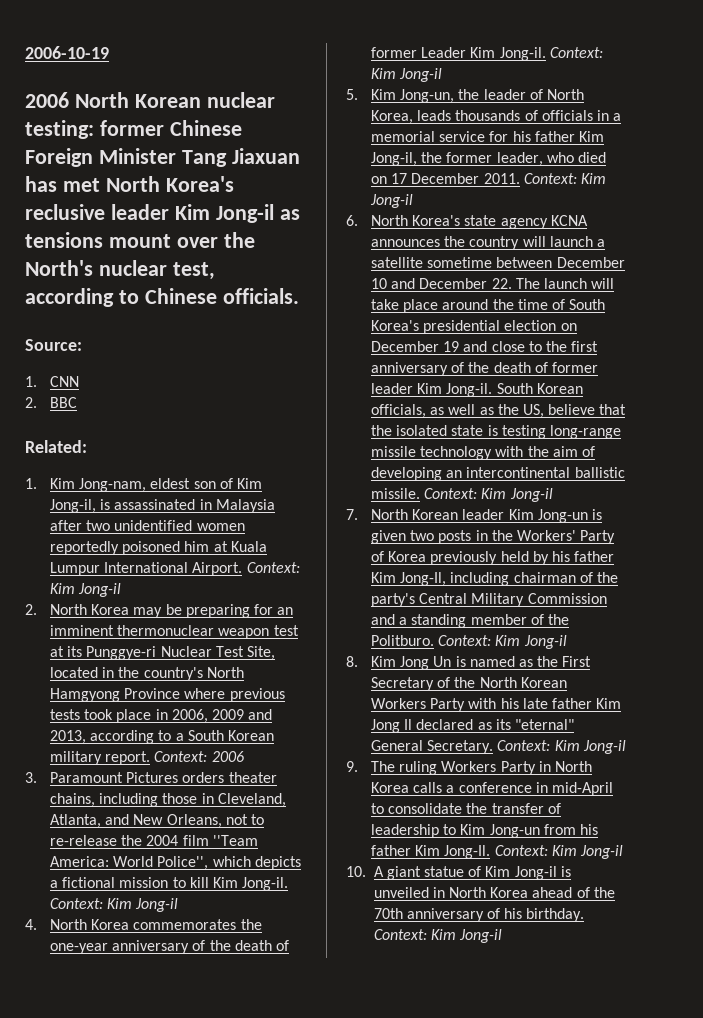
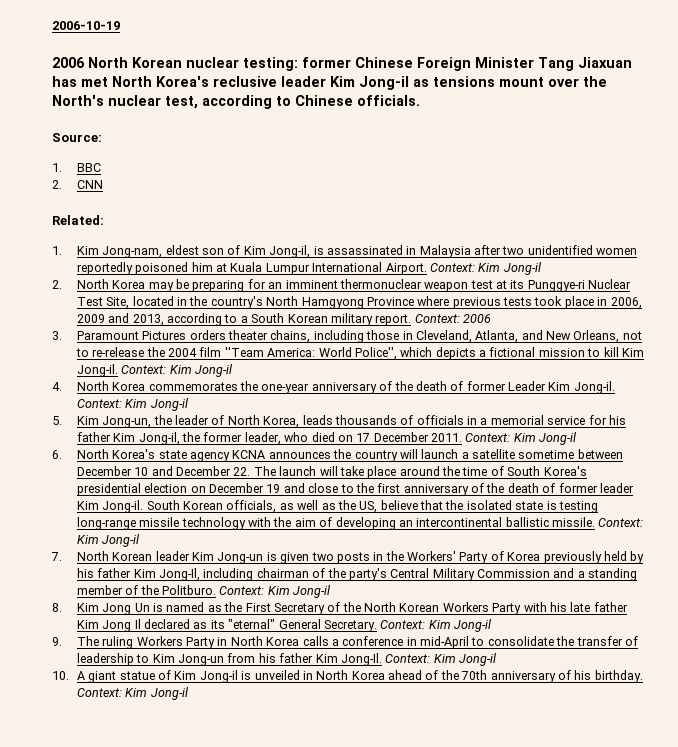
[50,376,80,387] [25,397,78,408] CNN // 2. BBC -> [76,163,101,172] [52,180,103,189] BBC // 2. CNN

